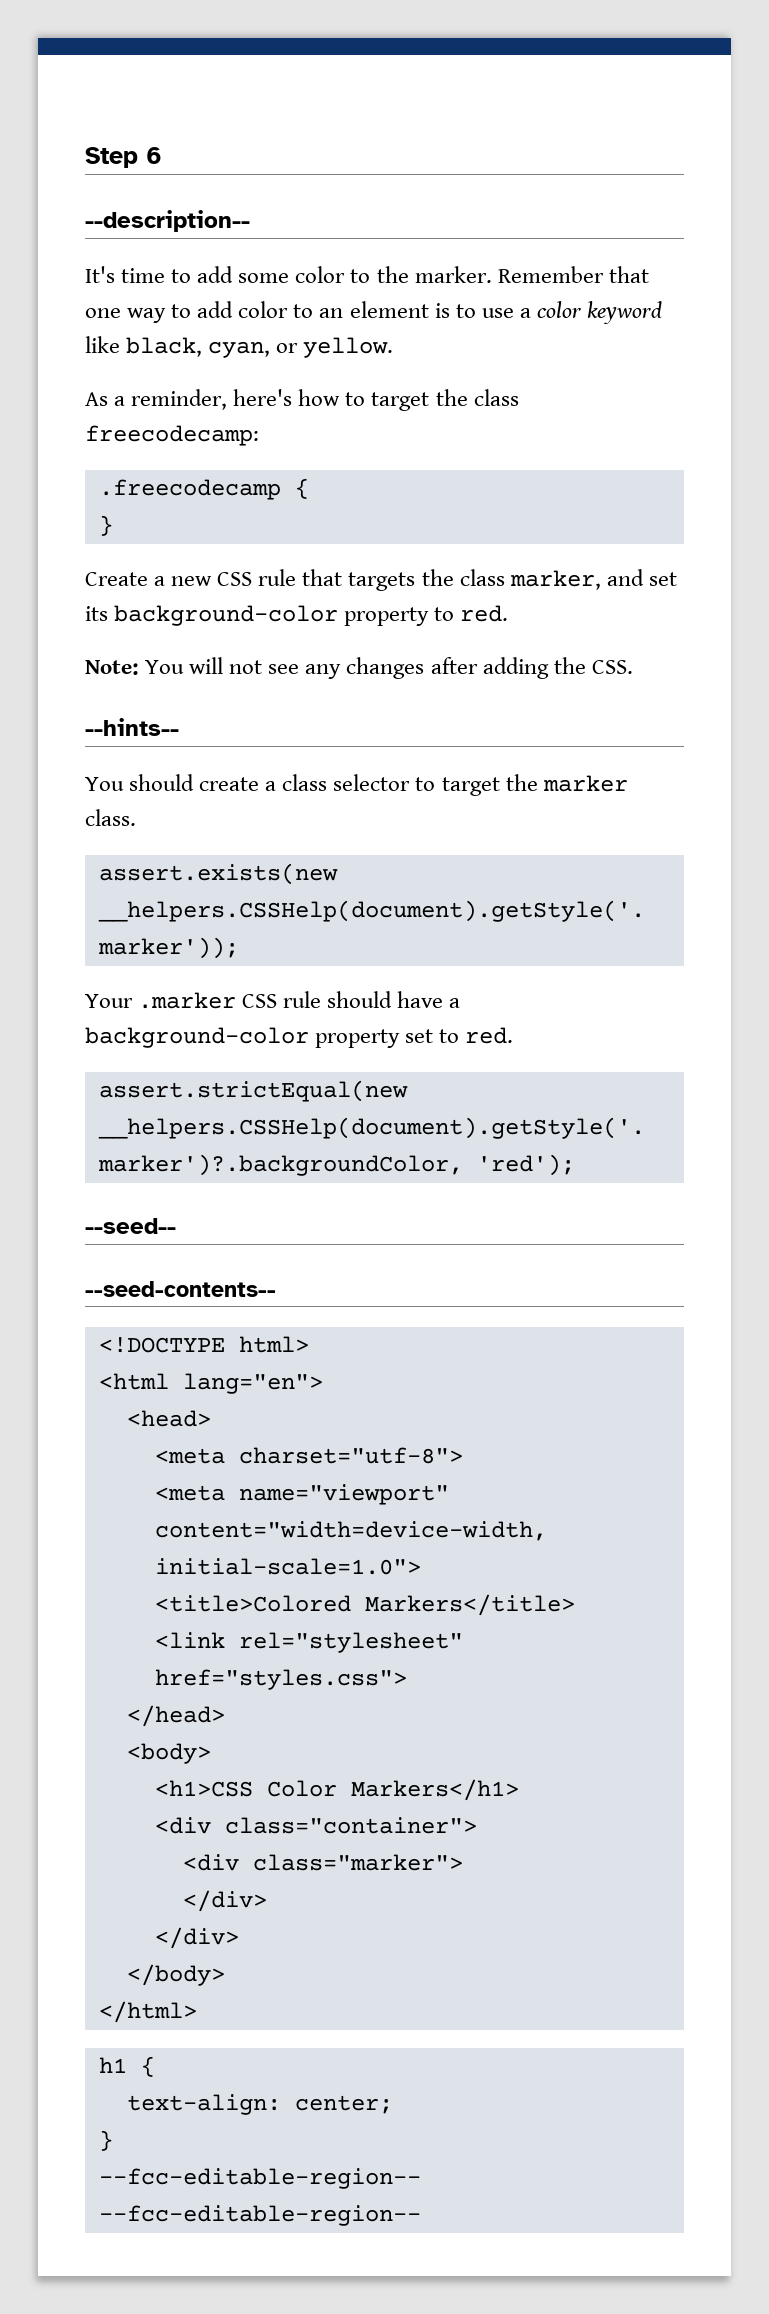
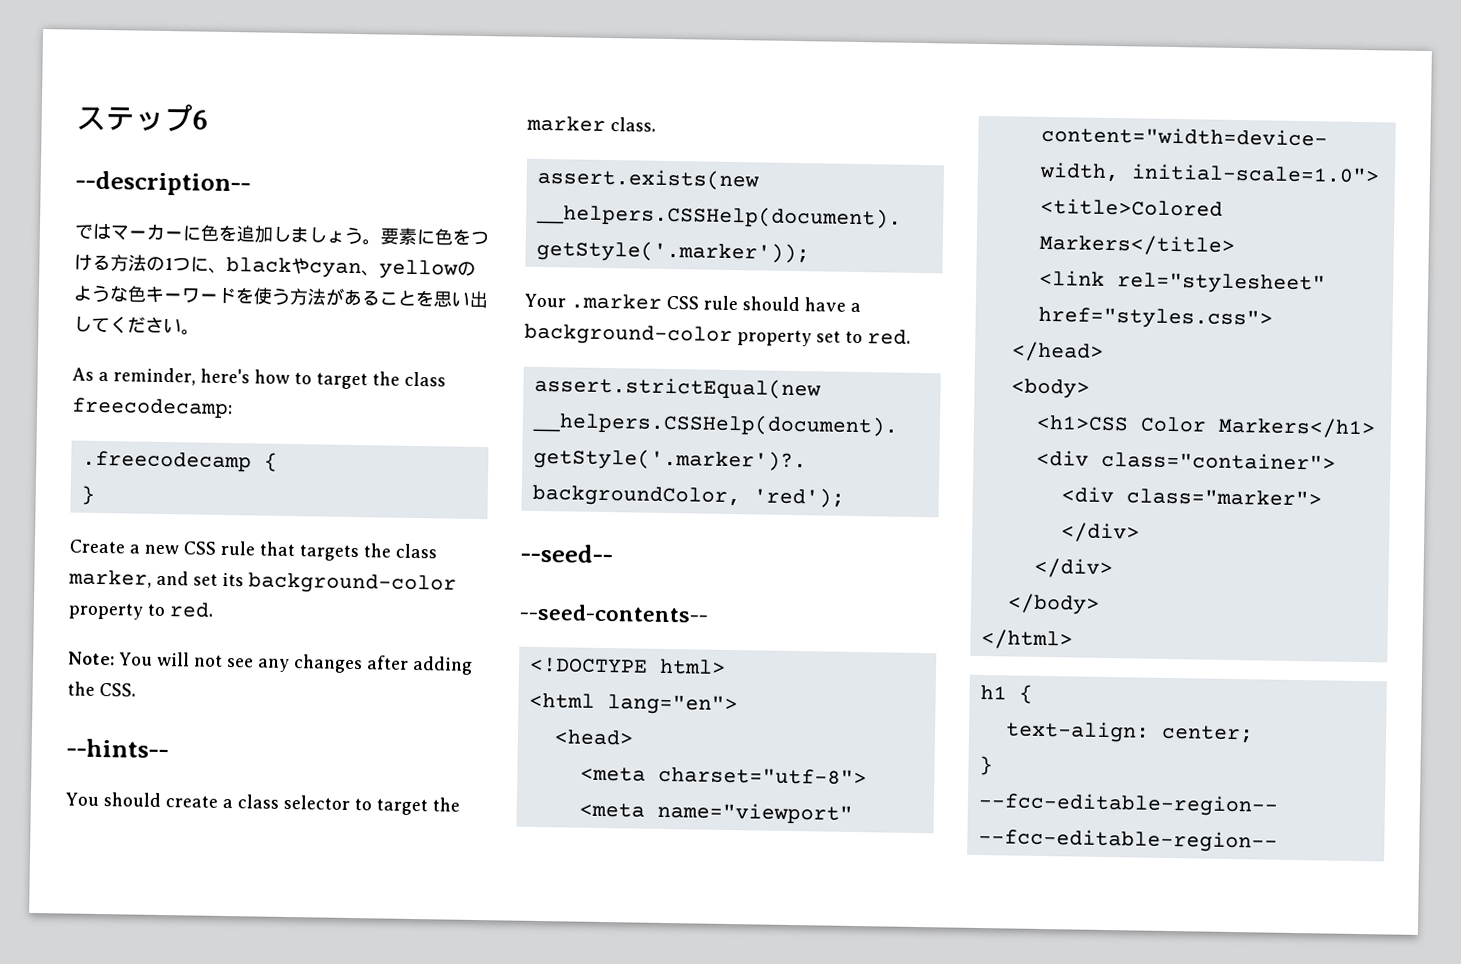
[85,147,138,168] Step -> [76,103,193,132] ステップ
[85,266,649,283] [85,301,662,324] [85,336,394,358] It's time to add some color to the marker. Remember that one way to add color to an element is to use a color keyword like black, cyan, or yellow. -> [74,223,489,246] [74,254,476,280] [73,284,489,309] [73,316,200,336] ではマーカーに色を追加しましょう。要素に色をつける方法の1つに、blackやcyan、yellowのような色キーワードを使う方法があることを思い出してください。

